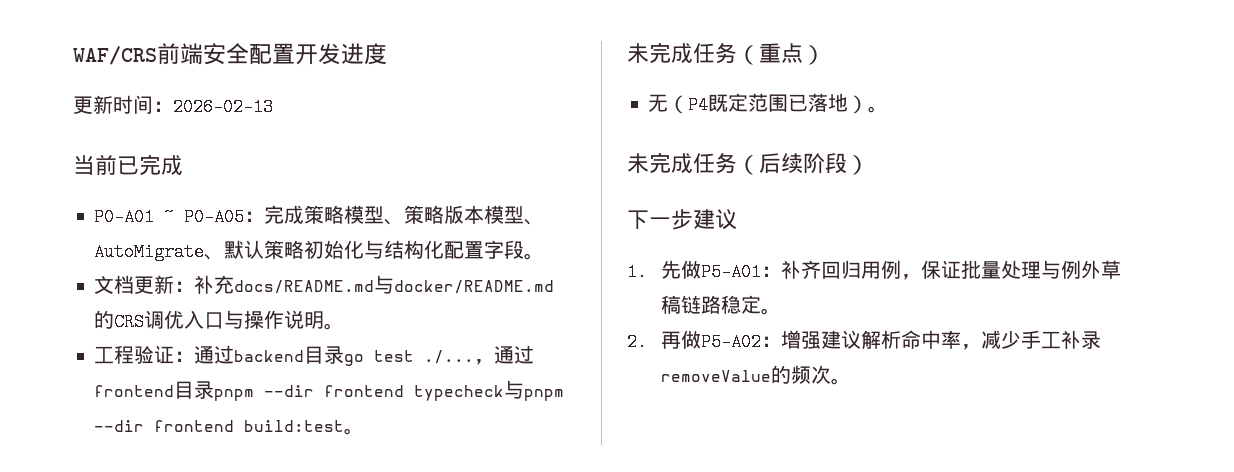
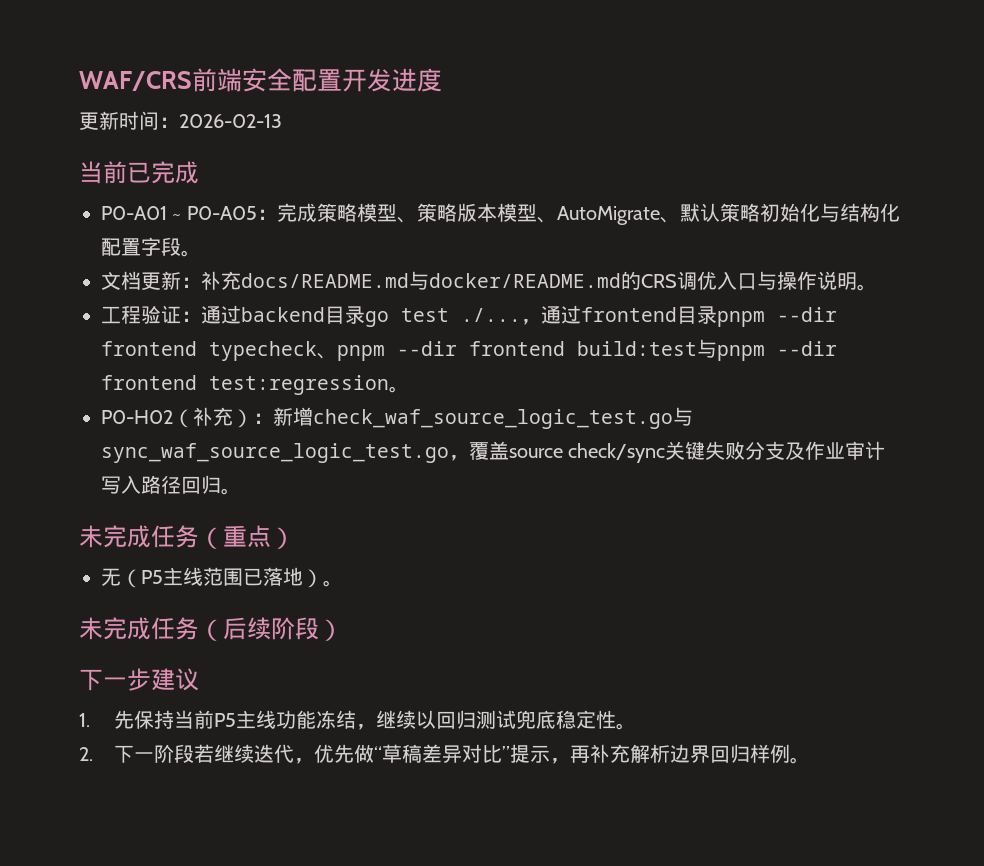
[504,380,565,401] [94,420,345,432] 与pnpm --dir frontend build:test -> [317,339,837,361] [101,375,409,395] [101,407,693,429] [101,441,886,463] [101,475,221,494] 、pnpm --dir frontend build:test与pnpm --dir frontend test:regression。 // P0-H02（补充）：新增check_waf_source_logic_test.go与sync_waf_source_logic_test.go，覆盖source check/sync关键失败分支及作业审计写入路径回归
[688,93,749,114] P4既定 -> [141,567,203,586] P5主线
[681,260,1122,281] [661,295,782,315] [627,330,1102,351] [661,365,832,384] 做P5-A01：补齐回归用例，保证批量处理与例外草稿链路稳定。 // 2.再做P5-A02：增强建议解析命中率，减少手工补录removeValue的频次 -> [134,710,637,730] [79,744,791,764] 保持当前P5主线功能冻结，继续以回归测试兜底稳定性。 // 2.下一阶段若继续迭代，优先做“草稿差异对比”提示，再补充解析边界回归样例

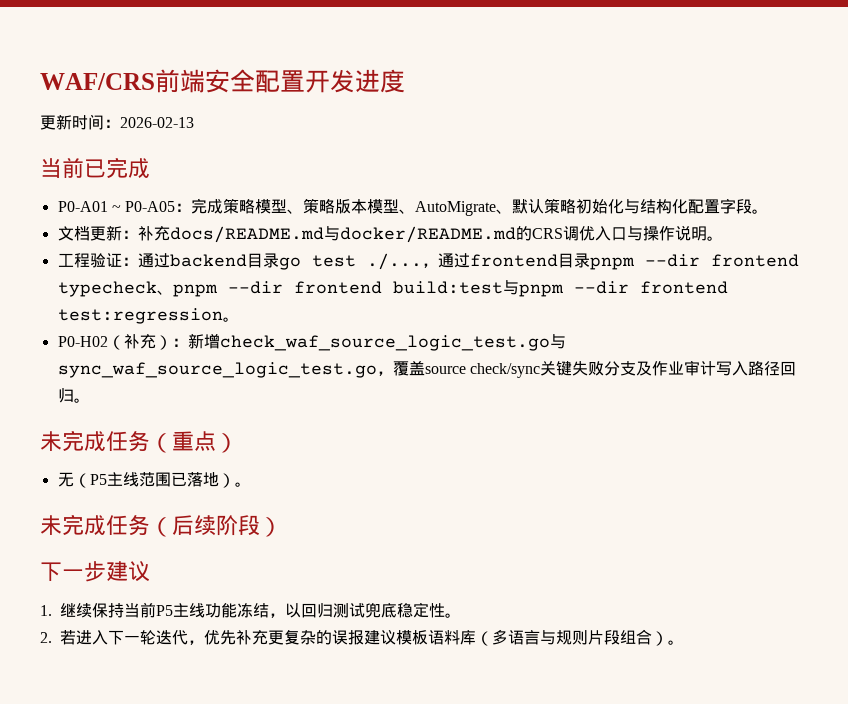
[114,710,135,729] 先 -> [60,603,92,618] 继续
[376,710,417,729] 继续 -> (285, 615) none
[114,744,791,764] 下一阶段若继续迭代，优先做“草稿差异对比”提示，再补充解析边界回归样例 -> [60,629,668,646] 若进入下一轮迭代，优先补充更复杂的误报建议模板语料库（多语言与规则片段组合）

